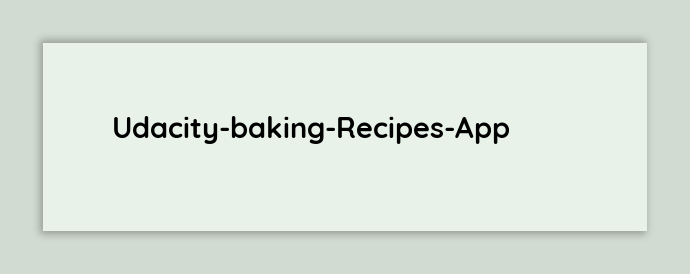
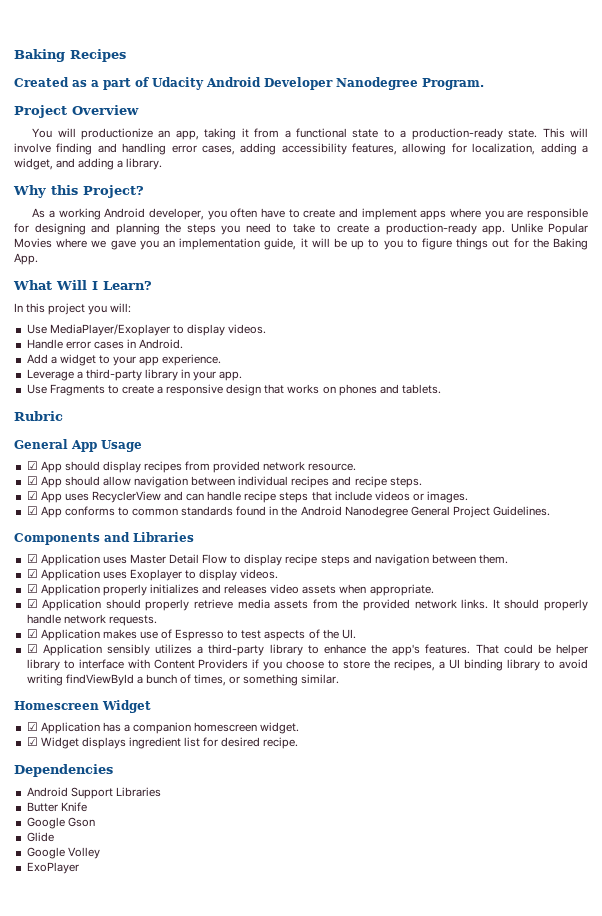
[112,116,510,144] Udacity-baking-Recipes-App -> [14,49,126,62] [14,77,484,90] [14,105,139,118] [32,128,588,140] [14,143,588,155] [14,158,163,170] [13,185,144,198] [32,208,588,220] [14,223,588,235] [14,238,588,250] [14,253,38,265] [13,280,152,290] [14,303,132,315] [26,324,267,336] [26,339,184,349] [26,354,222,366] [26,369,243,381] [26,384,441,396] [14,411,63,421] [14,439,142,452] [26,461,357,473] [26,476,422,488] [26,491,469,503] [26,506,551,518] [14,532,194,545] [26,554,509,566] [26,569,279,581] [26,584,434,596] [26,599,588,611] [26,614,157,626] [26,629,356,641] [26,644,588,656] [26,659,589,671] [26,674,340,686] [14,700,151,713] [26,722,300,734] [26,737,299,749] [14,764,113,777] [26,787,161,799] [26,802,87,812] [26,817,95,829] [26,832,54,842] [26,847,100,859] [26,862,79,874] Baking Recipes // Created as a part of Udacity Android Developer Nanodegree Program. // Project Overview // You will productionize an app, taking it from a functional state to a production-ready state. This will involve finding and handling error cases, adding accessibility features, allowing for localization, adding a widget, and adding a library. // Why this Project? // As a working Android developer, you often have to create and implement apps where you are responsible for designing and planning the steps you need to take to create a production-ready app. Unlike Popular Movies where we gave you an implementation guide, it will be up to you to figure things out for the Baking App. // What Will I Learn? // In this project you will: // Use MediaPlayer/Exoplayer to display videos. // Handle error cases in Android. // Add a widget to your app experience. // Leverage a third-party library in your app. // Use Fragments to create a responsive design that works on phones and tablets. // Rubric // General App Usage // ☑ App should display recipes from provided network resource. // ☑ App should allow navigation between individual recipes and recipe steps. // ☑ App uses RecyclerView and can handle recipe steps that include videos or images. // ☑ App conforms to common standards found in the Android Nanodegree General Project Guidelines. // Components and Libraries // ☑ Application uses Master Detail Flow to display recipe steps and navigation between them. // ☑ Application uses Exoplayer to display videos. // ☑ Application properly initializes and releases video assets when appropriate. // ☑ Application should properly retrieve media assets from the provided network links. It should properly handle network requests. // ☑ Application makes use of Espresso to test aspects of the UI. // ☑ Application sensibly utilizes a third-party library to enhance the app's features. That could be helper library to interface with Content Providers if you choose to store the recipes, a UI binding library to avoid writing findViewById a bunch of times, or something similar. // Homescreen Widget // ☑ Application has a companion homescreen widget. // ☑ Widget displays ingredient list for desired recipe. // Dependencies // Android Support Libraries // Butter Knife // Google Gson // Glide // Google Volley // ExoPlayer

